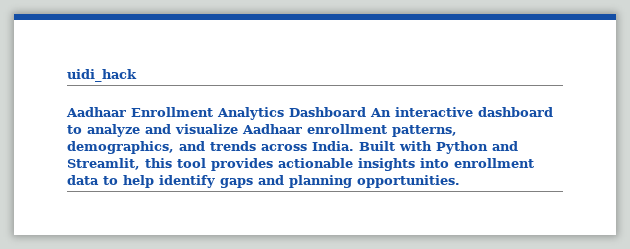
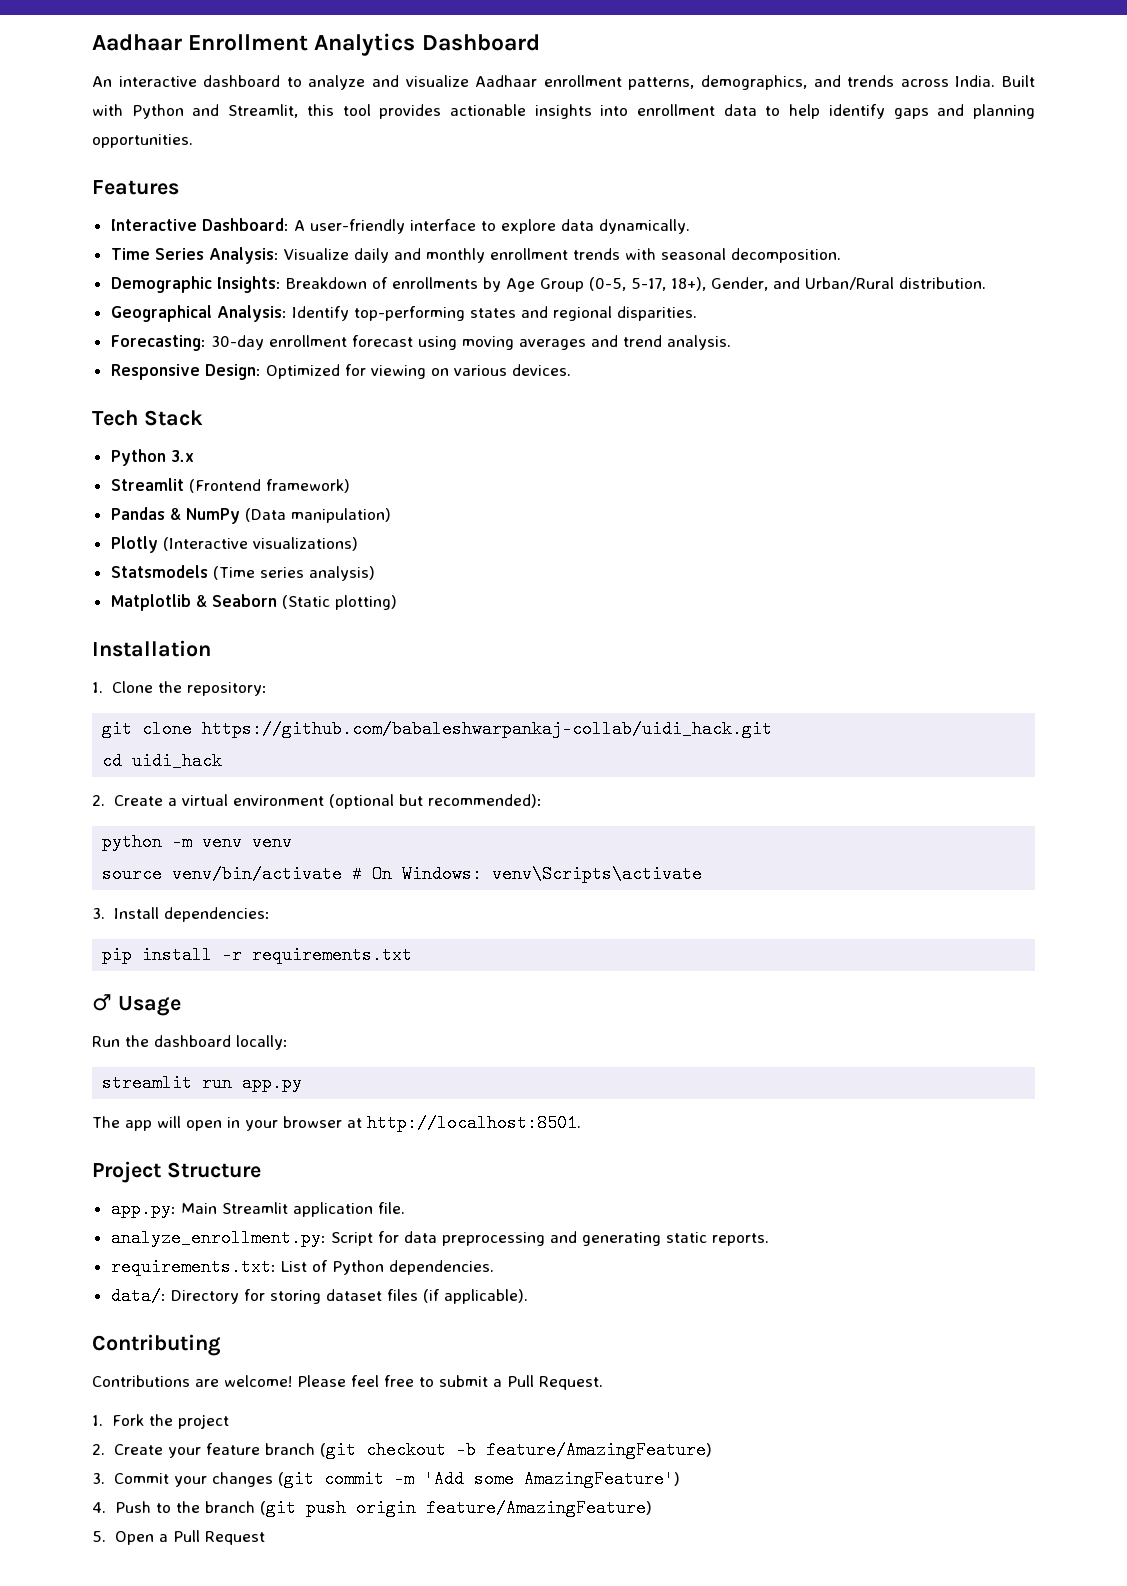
[67,69,137,82] uidi_hack // -> (92, 42) none
(366, 112) none -> (540, 42) //
(460, 181) none -> [92,180,179,195] [110,218,690,234] [110,247,841,264] [110,276,986,293] [110,305,697,322] [110,335,731,351] [110,364,571,380] [92,410,203,426] [110,449,194,466] [110,478,350,493] [110,507,391,524] [110,536,358,553] [110,565,375,581] [110,594,397,611] [92,640,211,657] [92,681,268,696] [102,720,773,738] [102,752,223,770] [92,794,542,809] [102,833,293,851] [102,865,703,883] [92,907,270,922] [102,946,413,964] [92,994,181,1016] [92,1035,288,1050] [102,1074,303,1092] [92,1114,581,1132] [92,1161,261,1183] [110,1200,405,1218] [110,1229,769,1247] [110,1258,494,1276] [110,1287,528,1305] [92,1334,221,1356] [92,1375,603,1390] [92,1414,230,1429] [92,1441,712,1459] [92,1470,680,1488] [92,1499,652,1517] [92,1530,265,1545] // Features // Interactive Dashboard: A user-friendly interface to explore data dynamically. // Time Series Analysis: Visualize daily and monthly enrollment trends with seasonal decomposition. // Demographic Insights: Breakdown of enrollments by Age Group (0-5, 5-17, 18+), Gender, and Urban/Rural distribution. // Geographical Analysis: Identify top-performing states and regional disparities. // Forecasting: 30-day enrollment forecast using moving averages and trend analysis. // Responsive Design: Optimized for viewing on various devices. // Tech Stack // Python 3.x // Streamlit (Frontend framework) // Pandas & NumPy (Data manipulation) // Plotly (Interactive visualizations) // Statsmodels (Time series analysis) // Matplotlib & Seaborn (Static plotting) // Installation // 1. Clone the repository: // git clone https://github.com/babaleshwarpankaj-collab/uidi_hack.git // cd uidi_hack // 2. Create a virtual environment (optional but recommended): // python -m venv venv // source venv/bin/activate # On Windows: venv\Scripts\activate // 3. Install dependencies: // pip install -r requirements.txt // ♂ Usage // Run the dashboard locally: // streamlit run app.py // The app will open in your browser at http://localhost:8501. // Project Structure // app.py: Main Streamlit application file. // analyze_enrollment.py: Script for data preprocessing and generating static reports. // requirements.txt: List of Python dependencies. // data/: Directory for storing dataset files (if applicable). // Contributing // Contributions are welcome! Please feel free to submit a Pull Request. // 1. Fork the project // 2. Create your feature branch (git checkout -b feature/AmazingFeature) // 3. Commit your changes (git commit -m 'Add some AmazingFeature') // 4. Push to the branch (git push origin feature/AmazingFeature) // 5. Open a Pull Request

